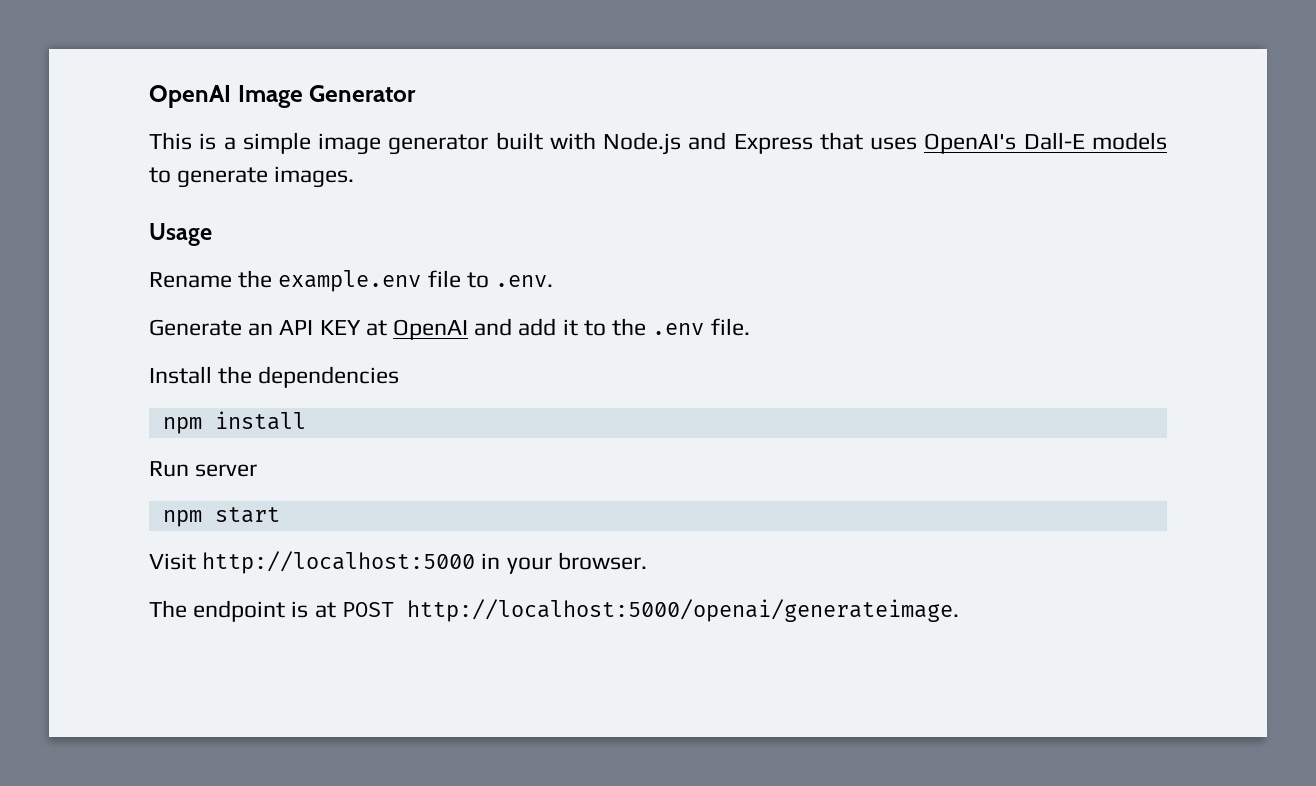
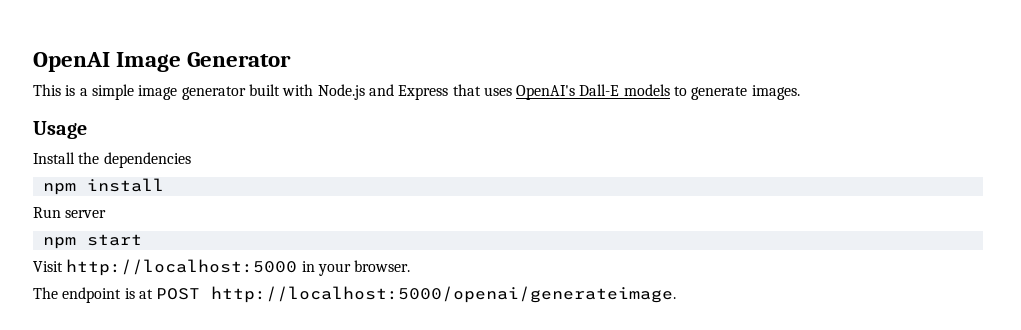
[149,270,554,292] [149,318,750,340] // Rename the example.env file to .env. // Generate an API KEY at OpenAI and add it to the .env file. -> (87, 130) none

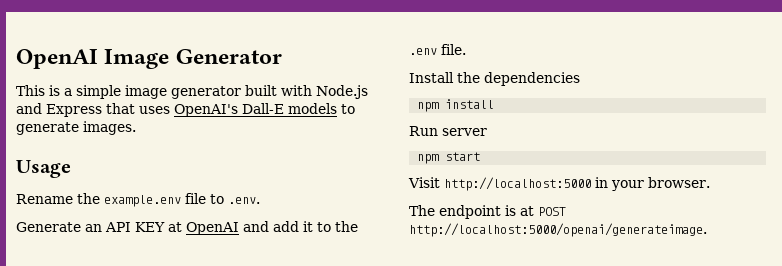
(87, 130) none -> [16,193,260,207] [16,221,358,235] [409,44,466,55] // Rename the example.env file to .env. // Generate an API KEY at OpenAI and add it to the .env file.

